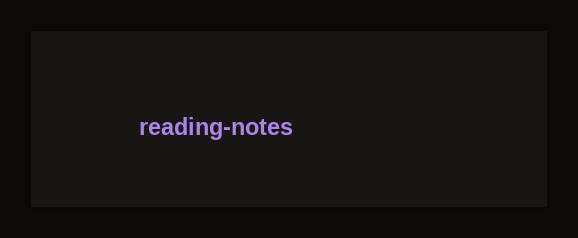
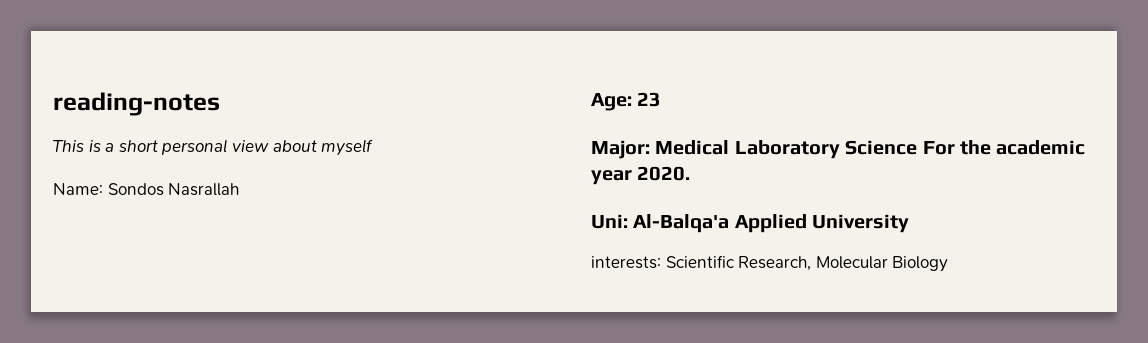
(293, 128) none -> [53,139,374,156] [53,183,240,196] [591,92,662,111] [591,140,1086,159] [591,166,691,185] [591,214,910,233] [591,255,949,272] // This is a short personal view about myself // Name: Sondos Nasrallah // Age: 23 // Major: Medical Laboratory Science For the academic year 2020. // Uni: Al-Balqa'a Applied University // interests: Scientific Research, Molecular Biology

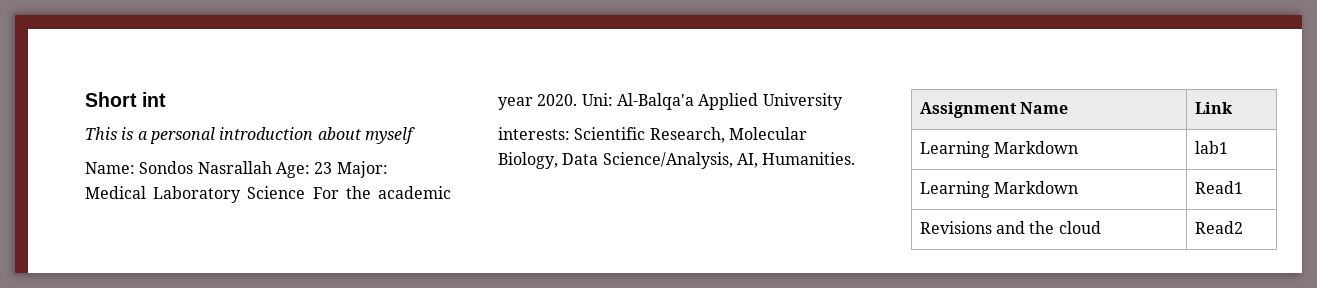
[53,92,220,116] reading-notes -> [85,92,167,107] Short int
[118,139,269,155] short personal view -> [149,127,314,144] personal introduction
(240, 189) // -> (272, 167) none
(662, 99) // -> (333, 168) none
(691, 173) // -> (578, 100) none
[892,256,949,272] Biology -> [498,152,856,169] [919,102,1068,118] [1194,102,1233,114] [919,141,1078,158] [1194,141,1228,154] [919,181,1078,198] [1194,181,1243,194] [919,221,1101,234] [1194,221,1243,234] Biology, Data Science/Analysis, AI, Humanities. // Assignment Name | Link // Learning Markdown | lab1 // Learning Markdown | Read1 // Revisions and the cloud | Read2

